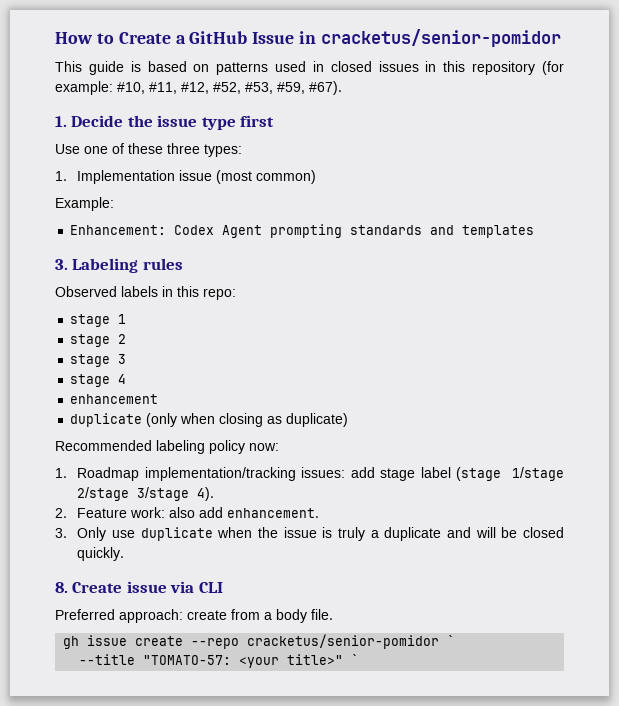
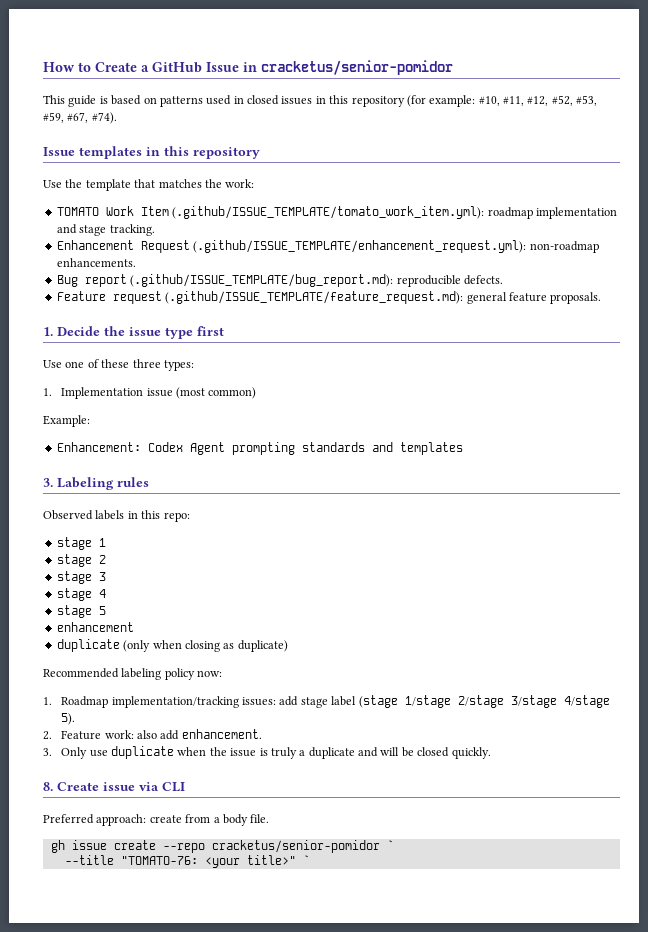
[309,81,342,95] #67). -> [67,112,117,124] [43,146,260,159] [43,179,255,191] [56,206,617,219] [56,224,155,236] [56,240,599,253] [56,258,136,267] [56,274,503,287] [56,291,602,304] #67, #74). // Issue templates in this repository // Use the template that matches the work: // TOMATO Work Item (.github/ISSUE_TEMPLATE/tomato_work_item.yml): roadmap implementation and stage tracking. // Enhancement Request (.github/ISSUE_TEMPLATE/enhancement_request.yml): non-roadmap enhancements. // Bug report (.github/ISSUE_TEMPLATE/bug_report.md): reproducible defects. // Feature request (.github/ISSUE_TEMPLATE/feature_request.md): general feature proposals.
(127, 379) none -> [56,605,106,618] // stage 5
[197,487,215,501] 4). -> [563,695,610,708] [61,713,76,725] 4/stage 5).
[143,655,232,665] "TOMATO-57: -> [120,856,198,865] "TOMATO-76:

